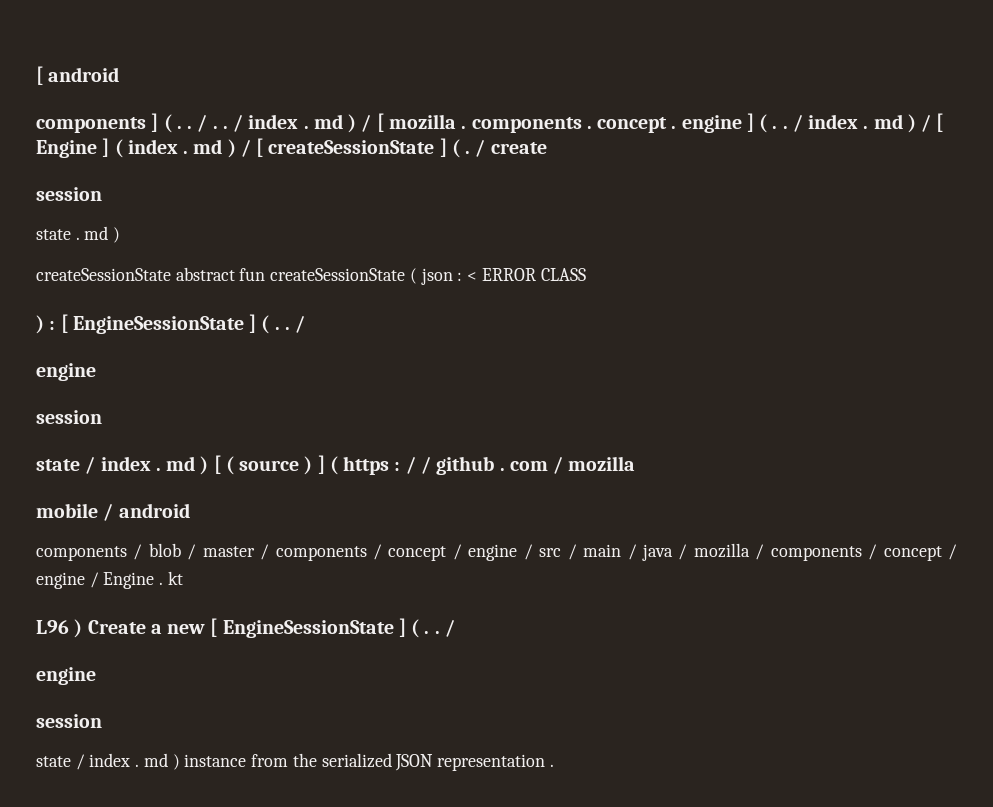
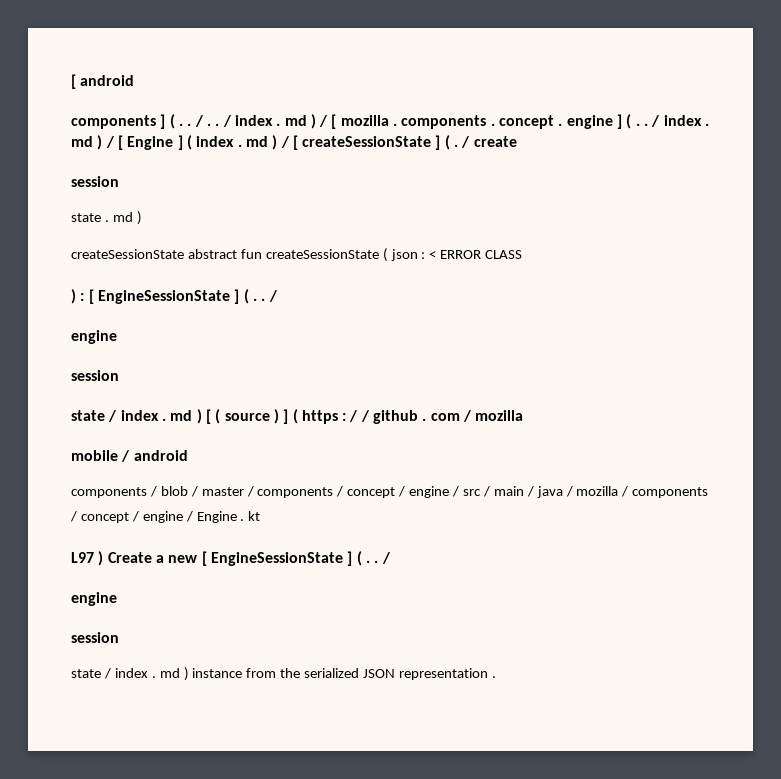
[36,620,69,634] L96 -> [71,552,94,563] L97

